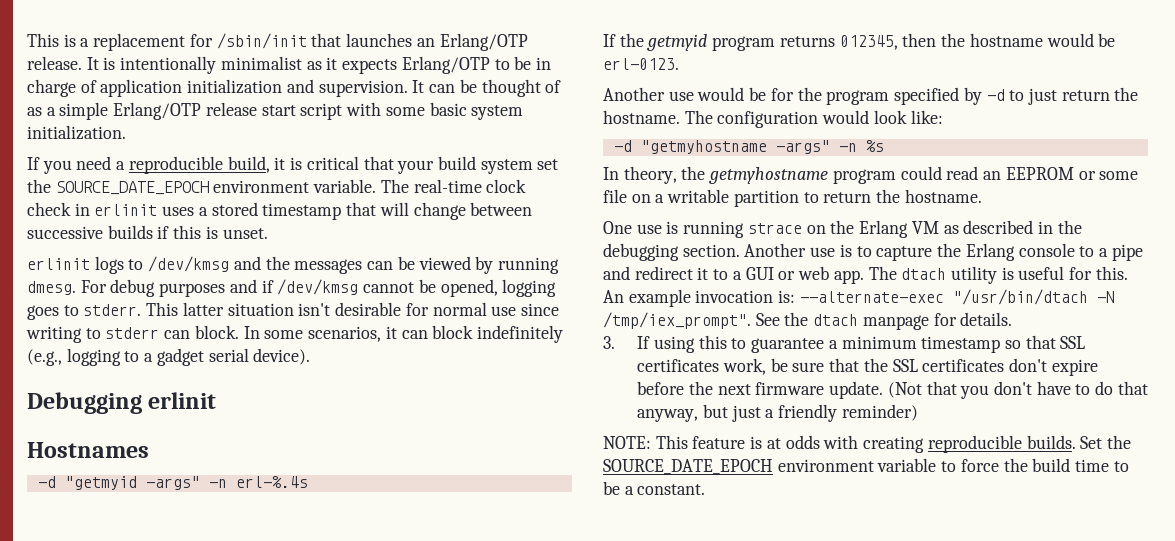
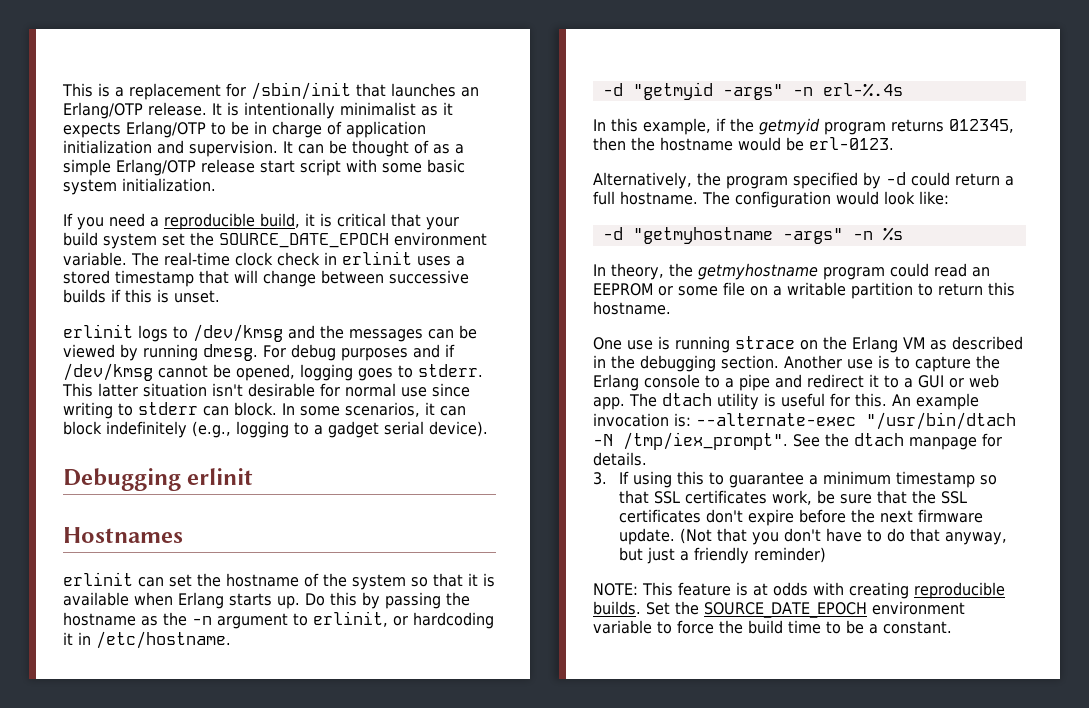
(149, 450) none -> [63,572,495,590] [63,592,470,609] [63,611,494,629] [63,631,231,649] // erlinit can set the hostname of the system so that it is available when Erlang starts up. Do this by passing the hostname as the -n argument to erlinit, or hardcoding it in /etc/hostname.
[603,34,616,47] If -> [593,118,726,135] In this example, if
[603,87,794,101] Another use would be for -> [593,172,692,189] Alternatively,
[1009,87,1139,105] to just return the -> [911,172,1014,186] [593,191,615,205] could return a full
[876,189,901,203] the -> [988,282,1015,296] this

